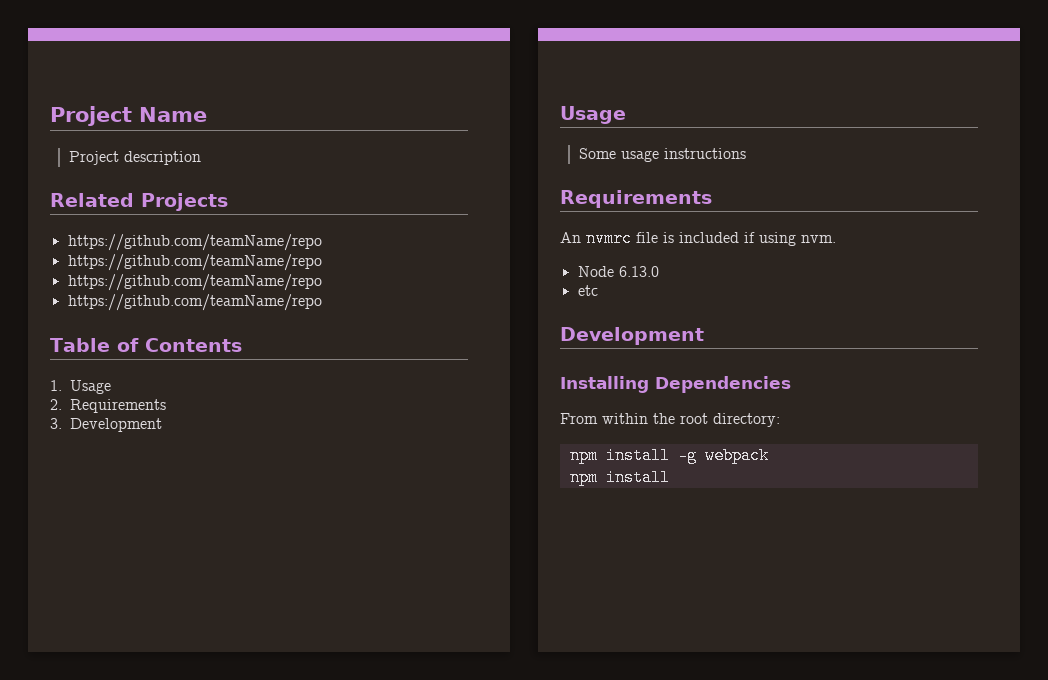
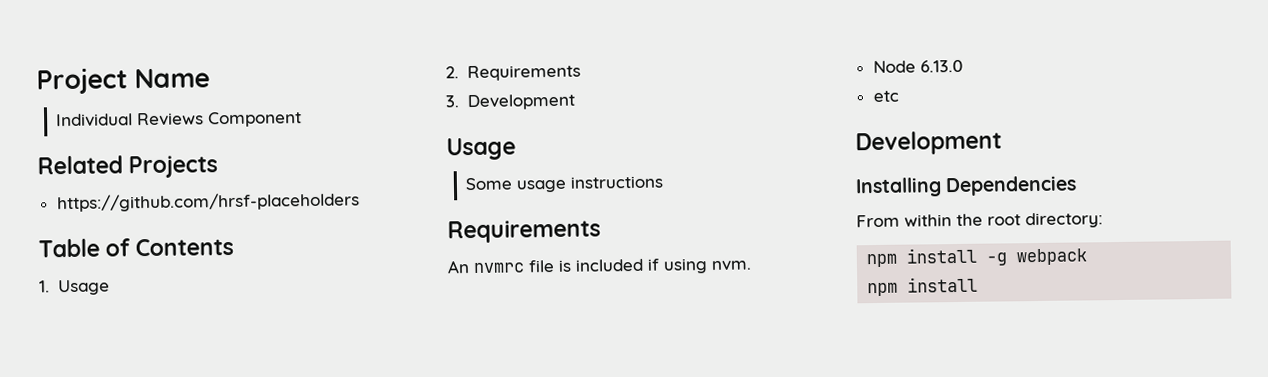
[68,151,201,165] Project description -> [55,111,302,128] Individual Reviews Component
[67,234,322,251] [67,254,322,271] [67,274,322,291] [67,294,322,311] https://github.com/teamName/repo // https://github.com/teamName/repo // https://github.com/teamName/repo // https://github.com/teamName/repo -> [56,191,360,213] https://github.com/hrsf-placeholders

